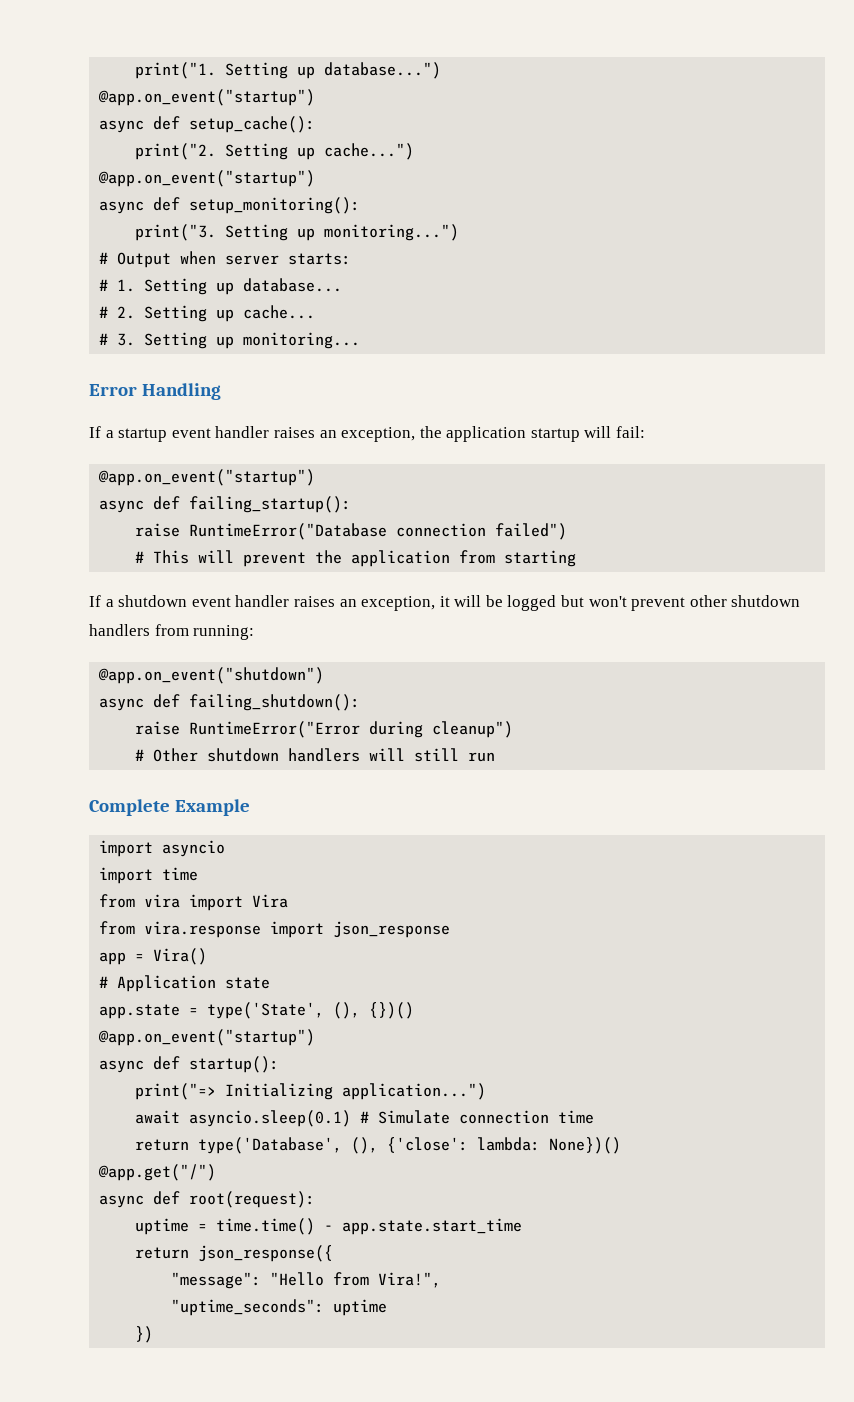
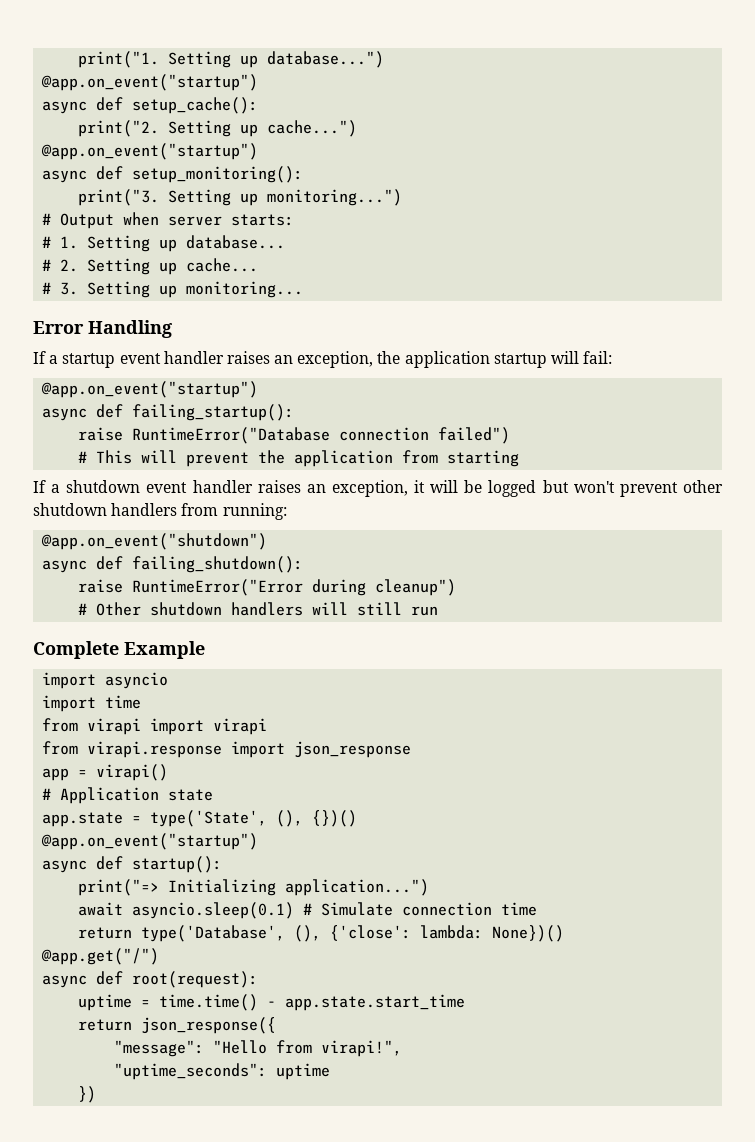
[144,894,289,911] [99,921,262,938] vira import Vira // from vira.response -> [87,718,268,735] [42,741,223,758] virapi import virapi // from virapi.response
[153,948,208,965] Vira() -> [96,764,169,781] virapi()
[378,1272,442,1288] Vira!", -> [321,1040,403,1057] virapi!",

